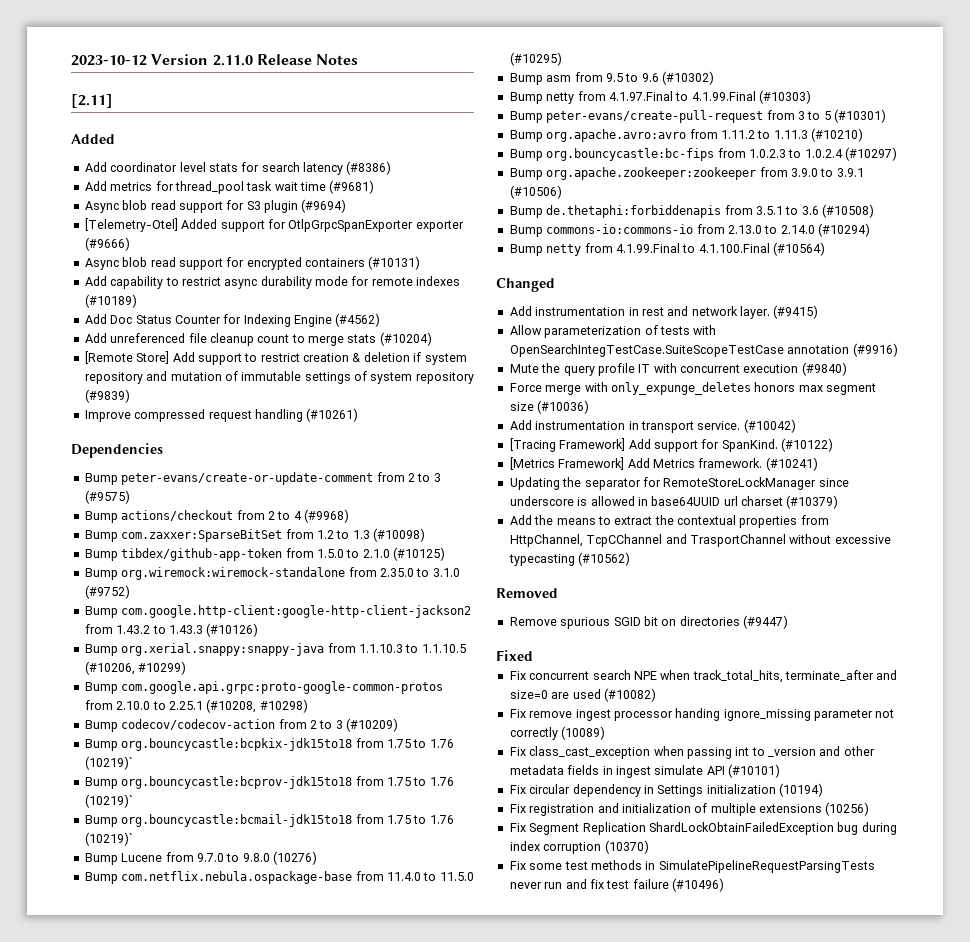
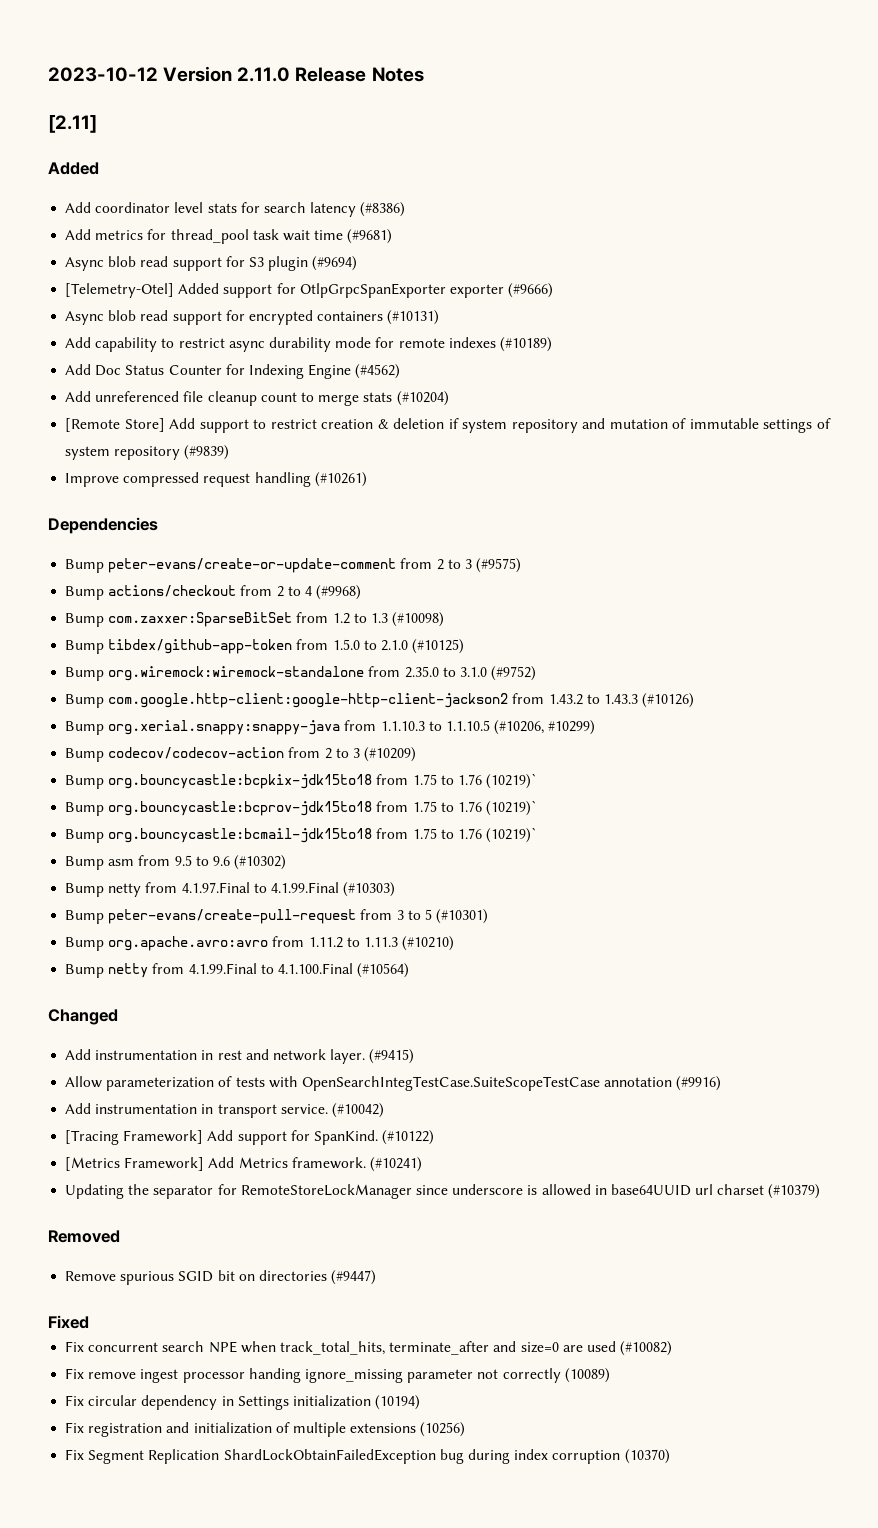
[84,681,444,694] [84,699,308,713] // Bump com.google.api.grpc:proto-google-common-protos from 2.10.0 to 2.25.1 (#10208, #10298) -> (596, 727) none
[84,851,317,865] [84,871,474,884] [509,52,562,66] // Bump Lucene from 9.7.0 to 9.8.0 (10276) // Bump com.netflix.nebula.ospackage-base from 11.4.0 to 11.5.0 (#10295) -> (538, 835) none
[509,147,897,161] [509,167,864,180] [509,185,562,199] [509,204,874,218] [509,223,870,237] // Bump org.bouncycastle:bc-fips from 1.0.2.3 to 1.0.2.4 (#10297) // Bump org.apache.zookeeper:zookeeper from 3.9.0 to 3.9.1 (#10506) // Bump de.thetaphi:forbiddenapis from 3.5.1 to 3.6 (#10508) // Bump commons-io:commons-io from 2.13.0 to 2.14.0 (#10294) -> (455, 943) none
[509,362,847,376] [509,382,876,395] [509,400,590,414] // Mute the query profile IT with concurrent execution (#9840) // Force merge with only_expunge_deletes honors max segment size (#10036) -> (722, 1083) none
[509,515,829,528] [509,534,891,547] [508,552,631,566] // Add the means to extract the contextual properties from HttpChannel, TcpCChannel and TrasportChannel without excessive typecasting (#10562) -> (821, 1191) none
[509,746,875,759] [509,764,780,778] // Fix class_cast_exception when passing int to _version and other metadata fields in ingest simulate API (#10101) -> (610, 1375) none
[509,860,875,873] [509,878,724,892] // Fix some test methods in SimulatePipelineRequestParsingTests never run and fix test failure (#10496) -> (670, 1456) none

